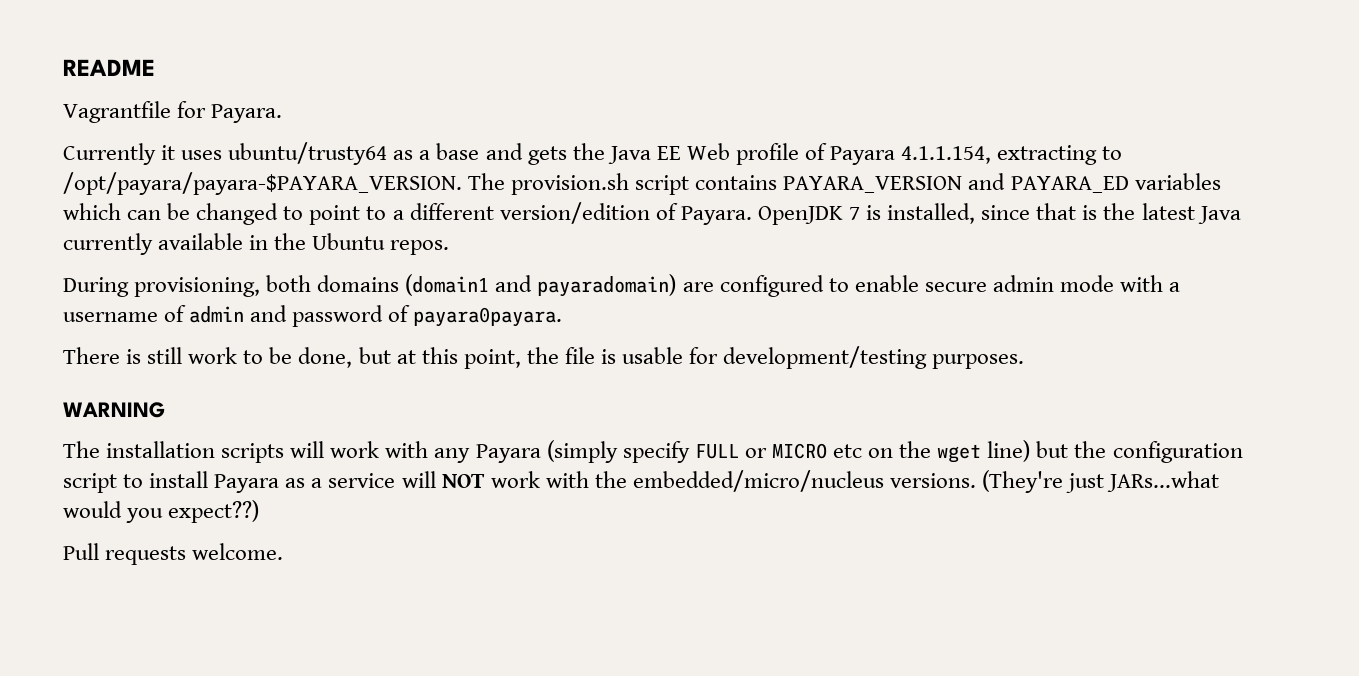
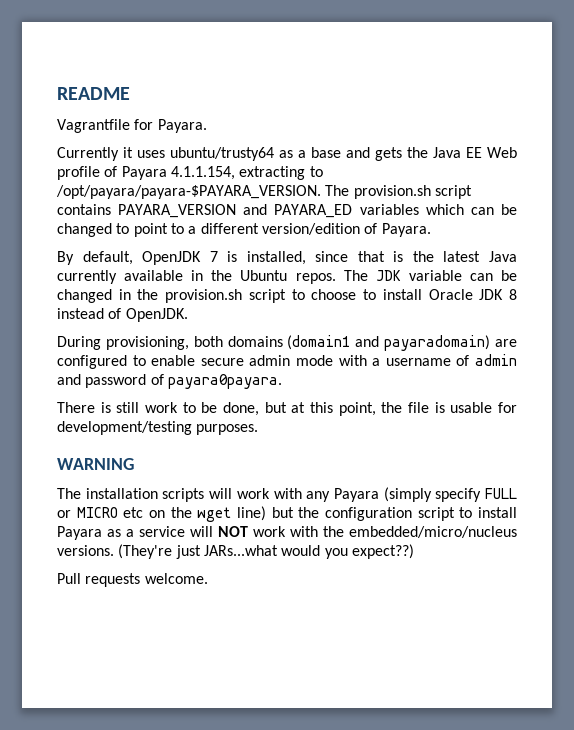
(752, 215) none -> [57,251,133,265] // By default,
(450, 247) none -> [343,270,518,281] [57,289,518,303] [57,308,188,322] The JDK variable can be changed in the provision.sh script to choose to install Oracle JDK 8 instead of OpenJDK.

